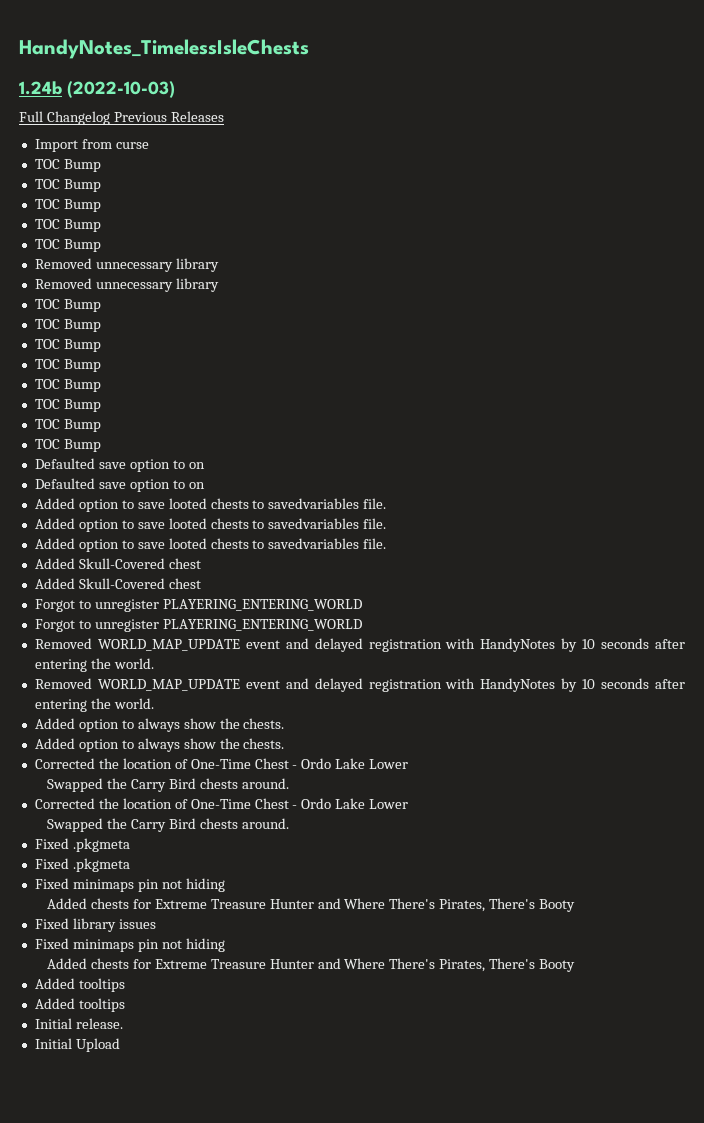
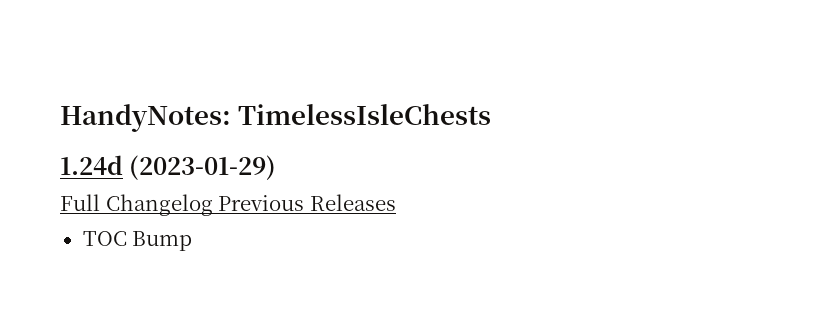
[19,39,309,59] [19,81,175,98] HandyNotes_TimelessIsleChests // 1.24b (2022-10-03) -> [60,104,492,132] [60,155,277,180] HandyNotes: TimelessIsleChests // 1.24d (2023-01-29)
[34,139,149,152] [34,159,101,172] [34,179,101,192] [34,199,101,212] [34,219,101,232] [34,239,101,252] [34,258,219,272] [34,278,219,292] [34,299,101,312] [34,319,101,332] [34,339,101,352] [34,359,101,372] [34,379,101,392] [34,399,101,412] [34,419,101,432] [34,439,101,452] [34,458,205,472] [34,478,205,492] [34,498,387,512] [34,518,387,532] [34,538,387,552] [34,558,201,569] [34,578,201,589] [34,599,362,612] [34,619,362,632] [34,638,685,652] [34,658,154,672] [34,678,685,692] [34,698,154,712] [34,718,285,732] [34,738,285,752] [34,758,409,769] [47,778,289,792] [34,798,409,809] [47,818,289,832] [34,838,130,852] [34,858,130,872] [34,878,225,892] [47,898,576,912] [34,918,156,932] [34,938,225,952] [47,958,576,972] [34,978,125,992] [34,998,125,1012] [34,1018,123,1029] [34,1038,120,1052] // Import from curse // TOC Bump // TOC Bump // TOC Bump // TOC Bump // TOC Bump // Removed unnecessary library // Removed unnecessary library // TOC Bump // TOC Bump // TOC Bump // TOC Bump // TOC Bump // TOC Bump // TOC Bump // TOC Bump // Defaulted save option to on // Defaulted save option to on // Added option to save looted chests to savedvariables file. // Added option to save looted chests to savedvariables file. // Added option to save looted chests to savedvariables file. // Added Skull-Covered chest // Added Skull-Covered chest // Forgot to unregister PLAYERING_ENTERING_WORLD // Forgot to unregister PLAYERING_ENTERING_WORLD // Removed WORLD_MAP_UPDATE event and delayed registration with HandyNotes by 10 seconds after entering the world. // Removed WORLD_MAP_UPDATE event and delayed registration with HandyNotes by 10 seconds after entering the world. // Added option to always show the chests. // Added option to always show the chests. // Corrected the location of One-Time Chest - Ordo Lake Lower // Swapped the Carry Bird chests around. // Corrected the location of One-Time Chest - Ordo Lake Lower // Swapped the Carry Bird chests around. // Fixed .pkgmeta // Fixed .pkgmeta // Fixed minimaps pin not hiding // Added chests for Extreme Treasure Hunter and Where There's Pirates, There's Booty // Fixed library issues // Fixed minimaps pin not hiding // Added chests for Extreme Treasure Hunter and Where There's Pirates, There's Booty // Added tooltips // Added tooltips // Initial release. // Initial Upload -> [82,231,193,251] // TOC Bump

